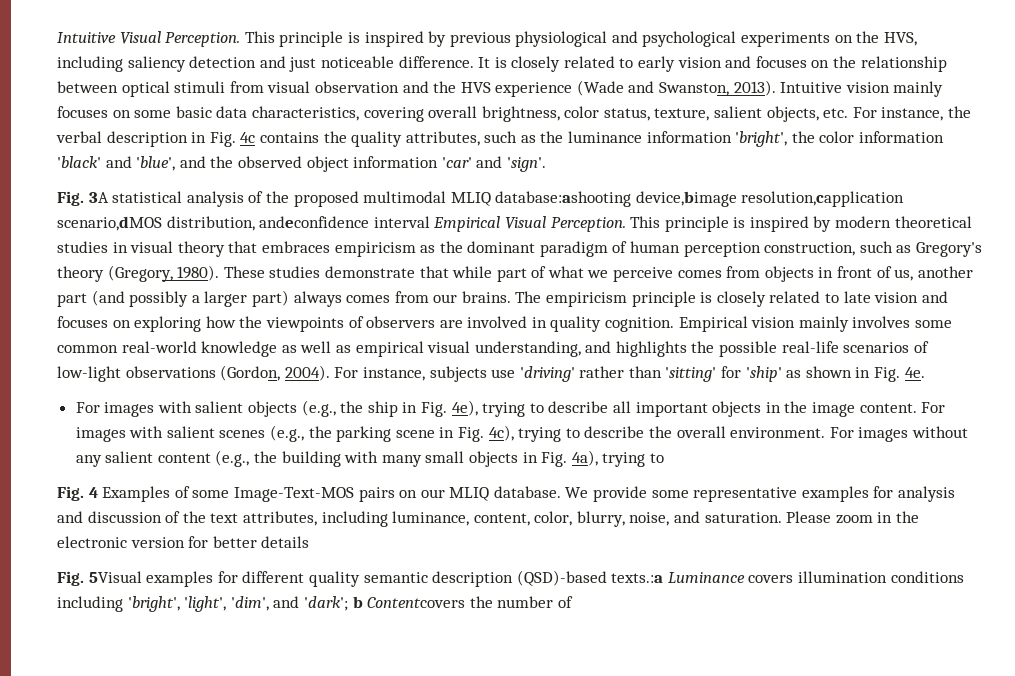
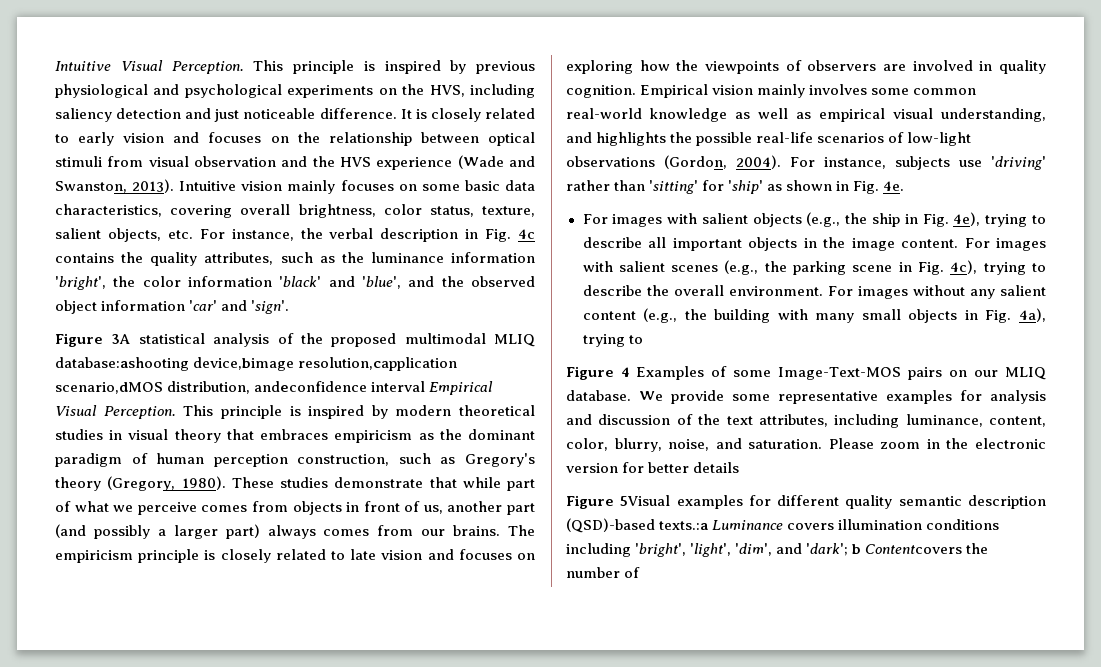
[57,191,84,206] Fig. -> [55,333,103,347] Figure
[57,486,84,501] Fig. -> [566,366,614,380] Figure
[57,571,84,586] Fig. -> [566,495,614,509] Figure

